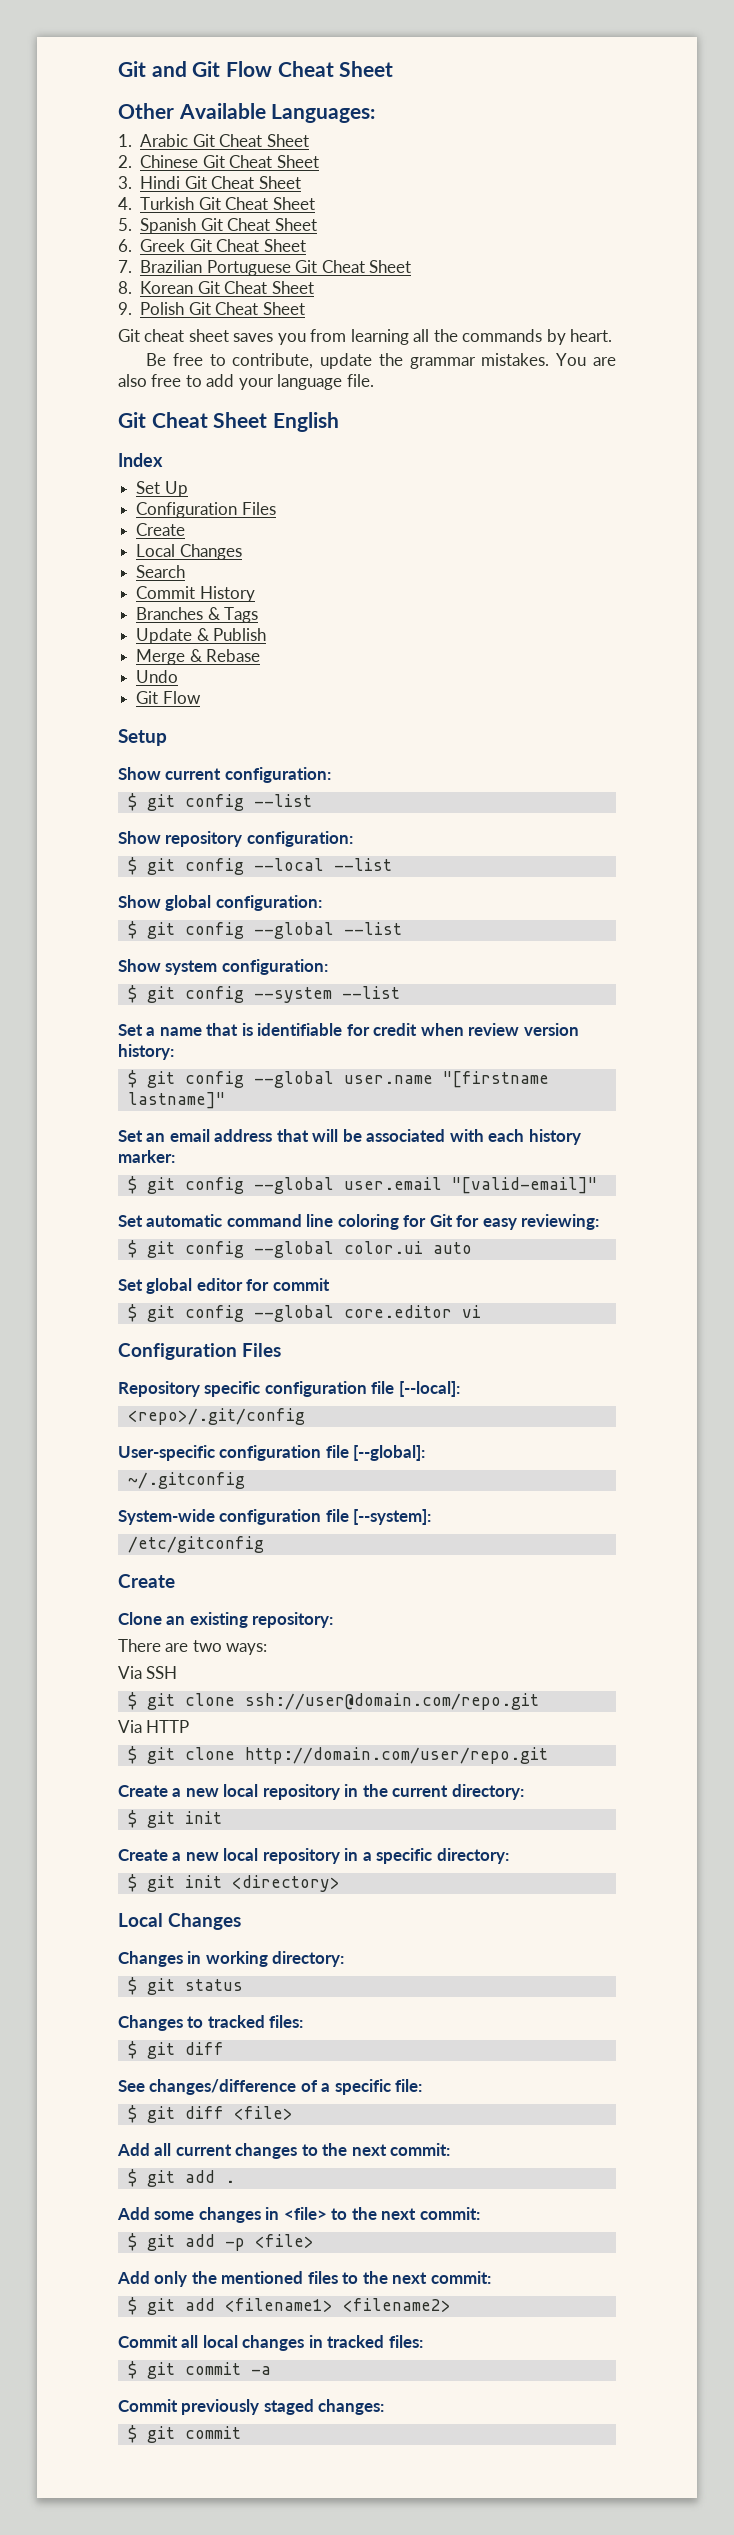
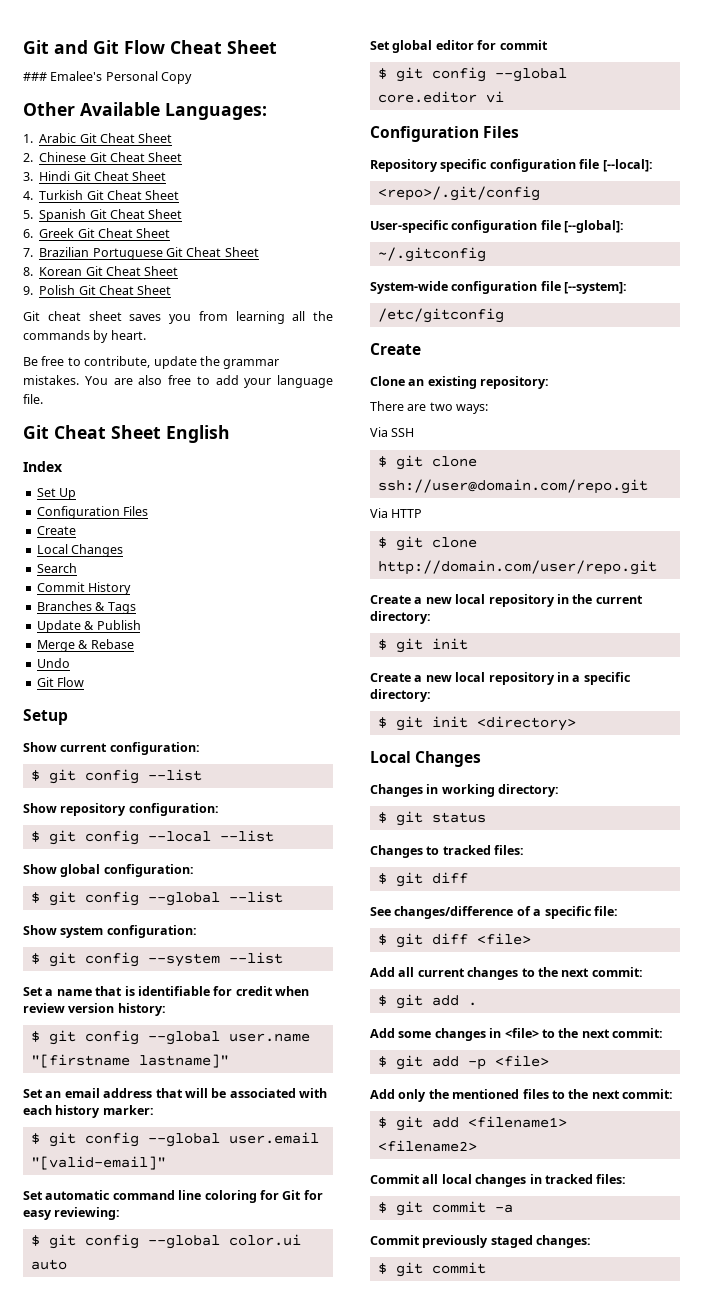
(394, 69) none -> [23,71,193,84] // ### Emalee's Personal Copy

